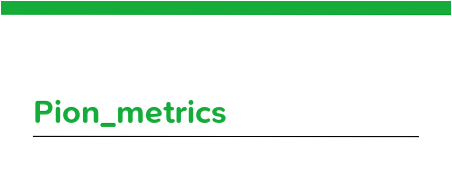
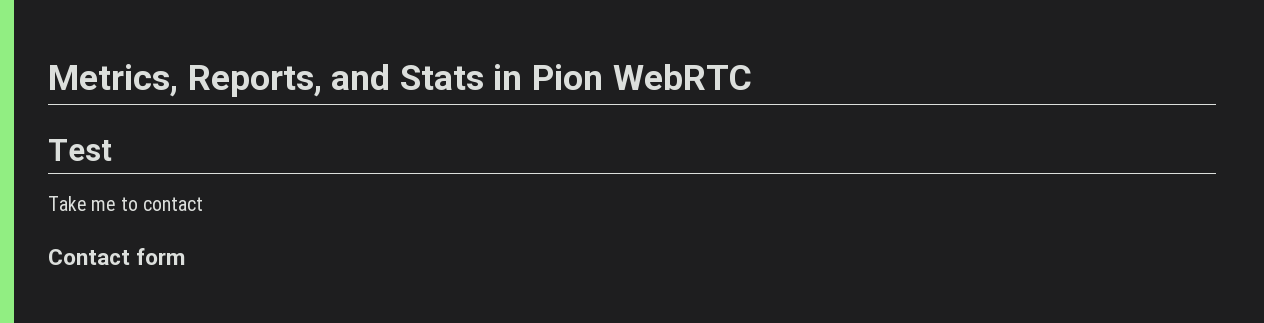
[32,99,227,129] Pion_metrics -> [48,64,752,97] [48,139,112,161] [48,196,203,211] [48,248,186,265] Metrics, Reports, and Stats in Pion WebRTC // Test // Take me to contact // Contact form

